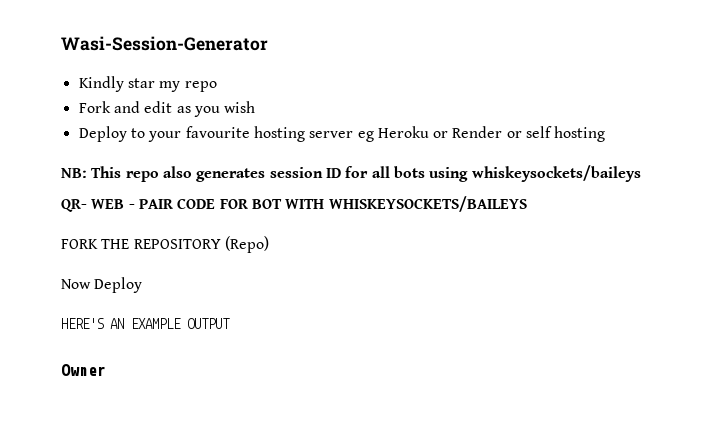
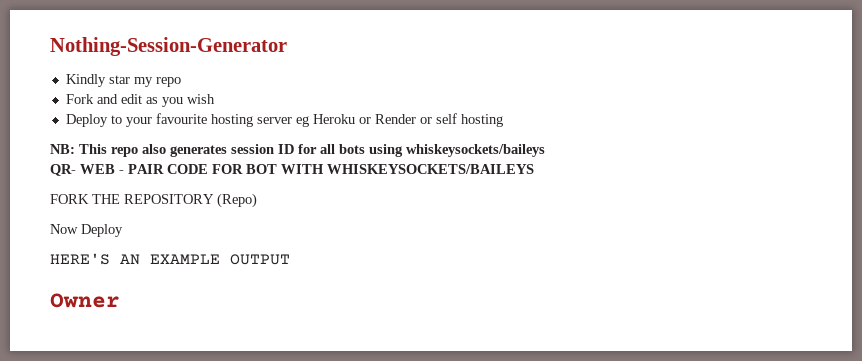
[61,36,268,51] Wasi-Session-Generator -> [50,37,287,56] Nothing-Session-Generator

